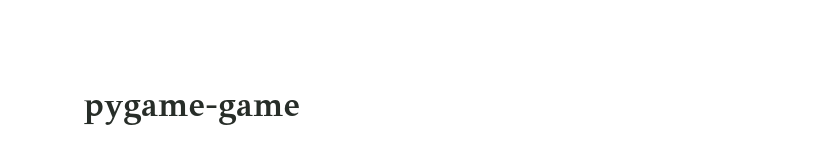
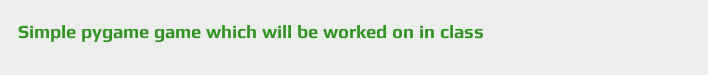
[84,99,300,125] pygame-game -> [18,25,484,43] Simple pygame game which will be worked on in class

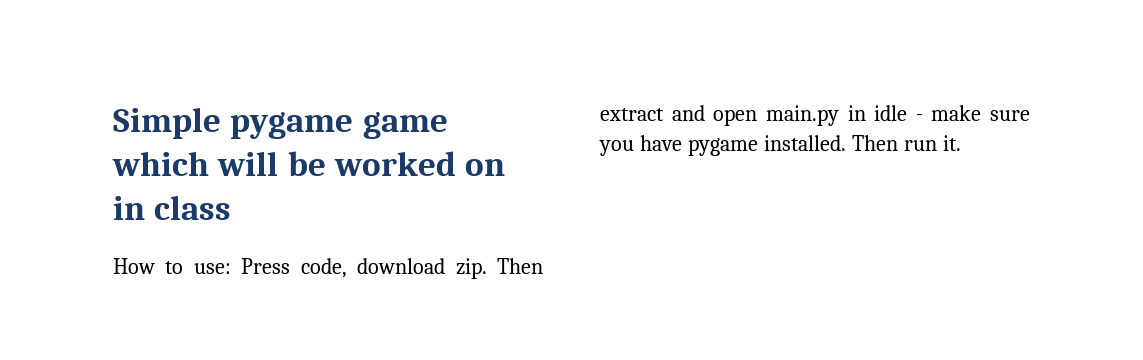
(484, 32) none -> [113,258,543,279] [600,105,1030,126] [599,135,961,156] // How to use: Press code, download zip. Then extract and open main.py in idle - make sure you have pygame installed. Then run it.

